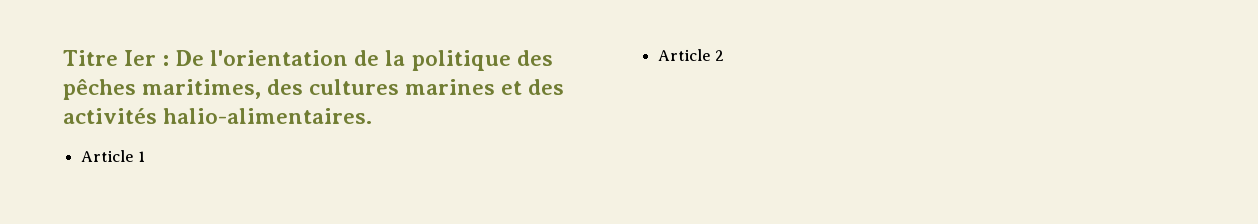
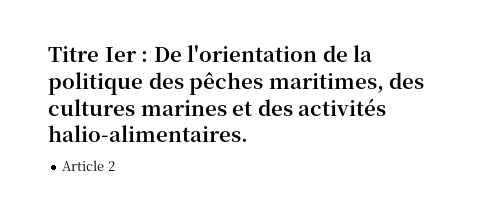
[80,150,145,162] // Article 1 -> (248, 133) none

